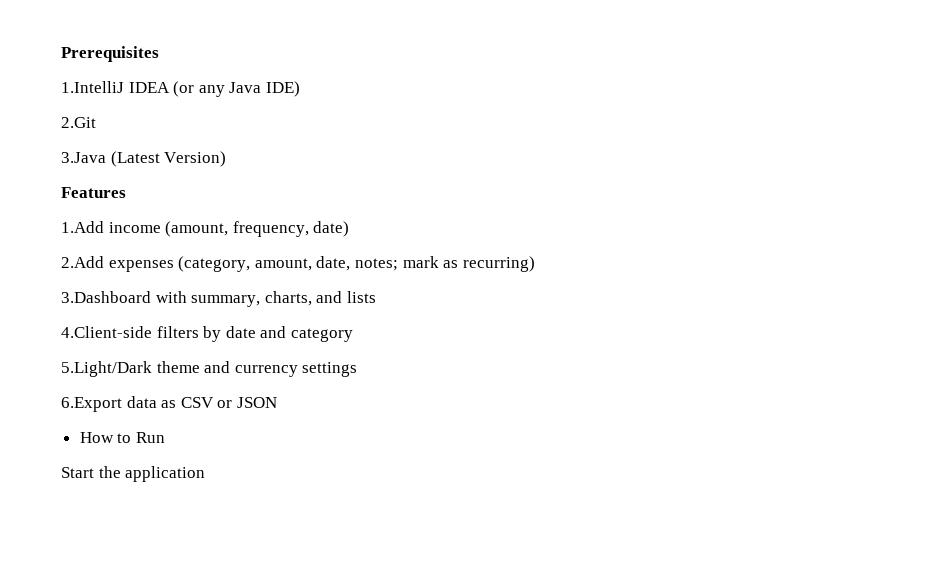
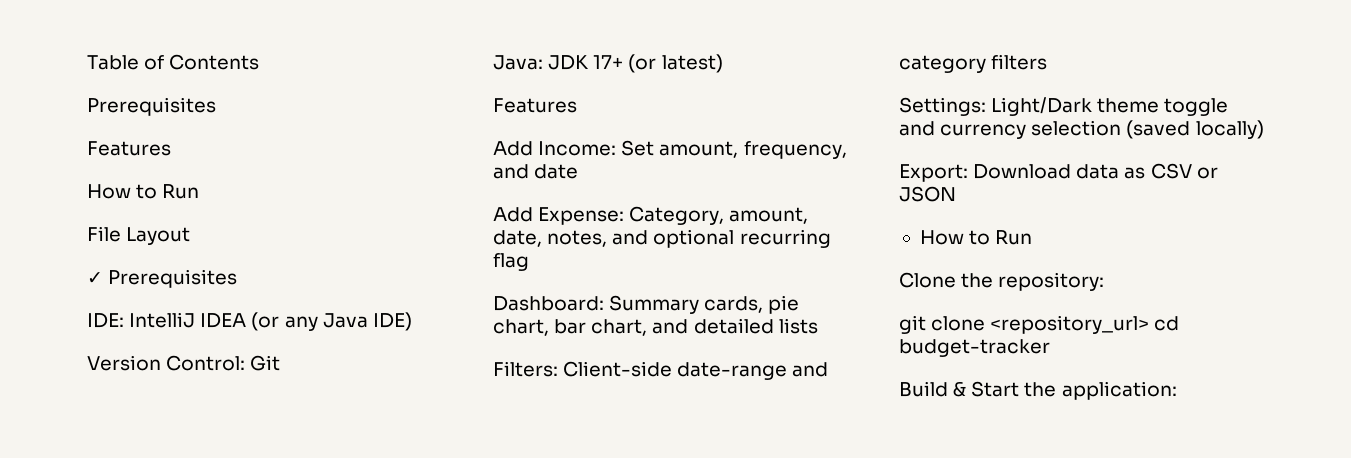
[61,46,159,62] [61,81,124,93] Prerequisites // 1.IntelliJ -> [87,54,260,70] [87,97,216,116] [87,141,171,156] [87,184,200,199] [87,226,191,245] [87,269,238,288] [87,312,196,328] Table of Contents // Prerequisites // Features // How to Run // File Layout // ✓ Prerequisites // IDE: IntelliJ
[61,117,96,128] [61,151,227,167] [61,187,126,198] [61,221,350,237] [61,256,535,272] [61,291,376,307] [61,326,353,342] [61,361,358,377] [61,397,122,412] 2.Git // 3.Java (Latest Version) // Features // 1.Add income (amount, frequency, date) // 2.Add expenses (category, amount, date, notes; mark as recurring) // 3.Dashboard with summary, charts, and lists // 4.Client-side filters by date and category // 5.Light/Dark theme and currency settings // 6.Export -> [87,355,281,371] [493,54,723,73] [493,98,577,113] [493,140,847,159] [493,164,579,179] [493,206,809,225] [493,229,831,248] [493,253,529,271] [493,295,800,314] [493,318,818,336] [493,361,829,380] [899,54,1048,73] [899,97,1229,116] [899,120,1264,139] [899,164,1072,182] Version Control: Git // Java: JDK 17+ (or latest) // Features // Add Income: Set amount, frequency, and date // Add Expense: Category, amount, date, notes, and optional recurring flag // Dashboard: Summary cards, pie chart, bar chart, and detailed lists // Filters: Client-side date-range and category filters // Settings: Light/Dark theme toggle and currency selection (saved locally) // Export: Download
(165, 437) none -> [899,272,1105,291] [899,315,1180,334] [899,339,1050,357] [899,381,967,397] Clone the repository: // git clone <repository_url> cd budget-tracker // Build &
[125,466,206,482] application -> [1061,381,1177,400] application:

